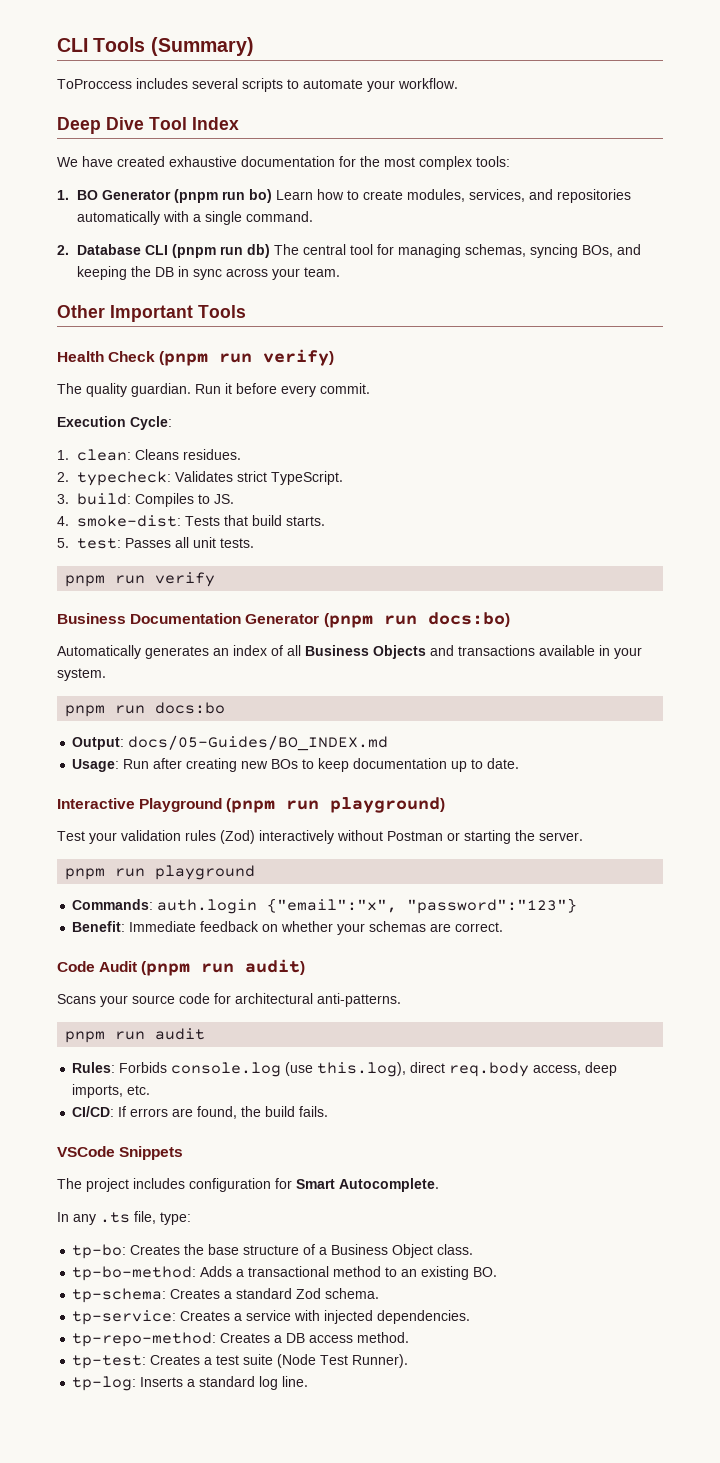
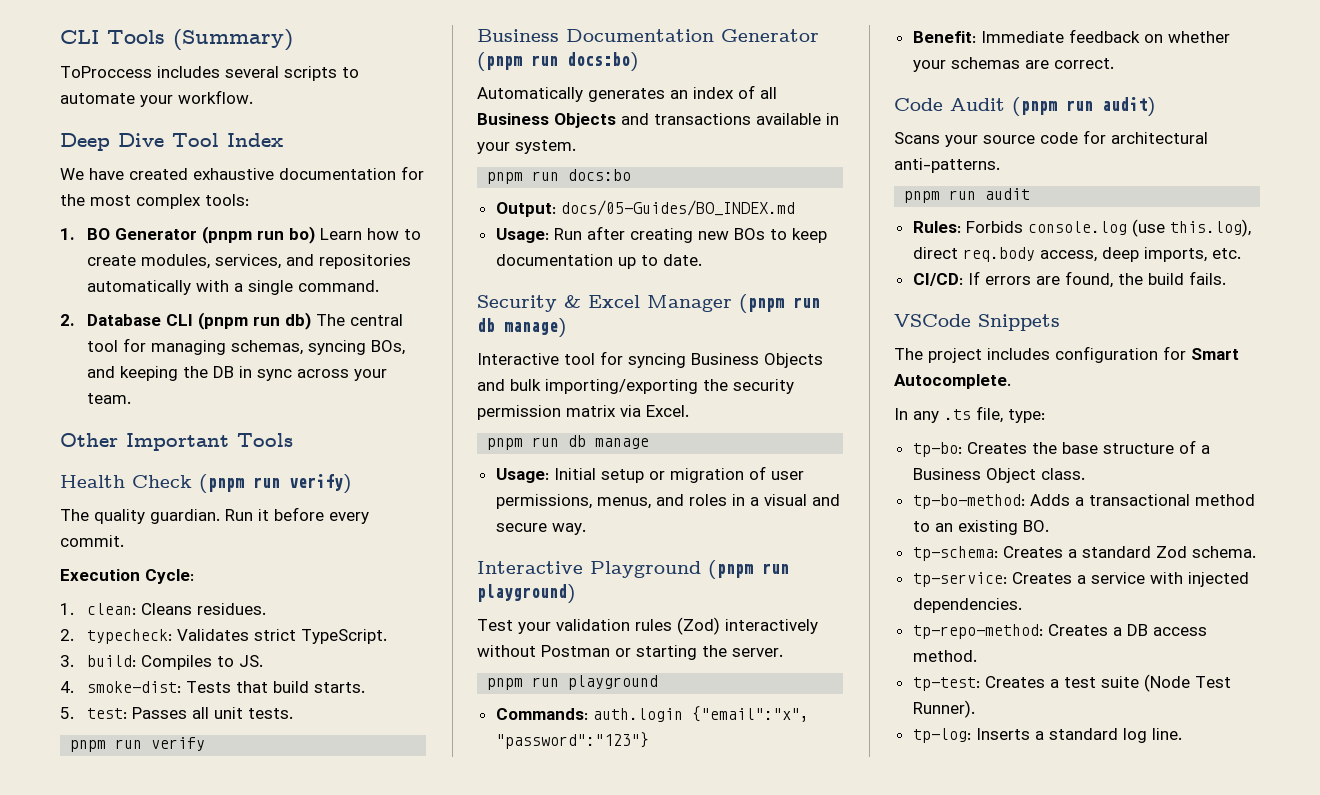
(520, 763) none -> [477,294,820,313] [477,318,567,338] [477,351,823,368] [477,379,794,394] [477,405,689,420] [487,435,650,450] [495,466,804,483] [495,494,840,509] [495,523,586,535] // Security & Excel Manager (pnpm run db manage) // Interactive tool for syncing Business Objects and bulk importing/exporting the security permission matrix via Excel. // pnpm run db manage // Usage: Initial setup or migration of user permissions, menus, and roles in a visual and secure way.

